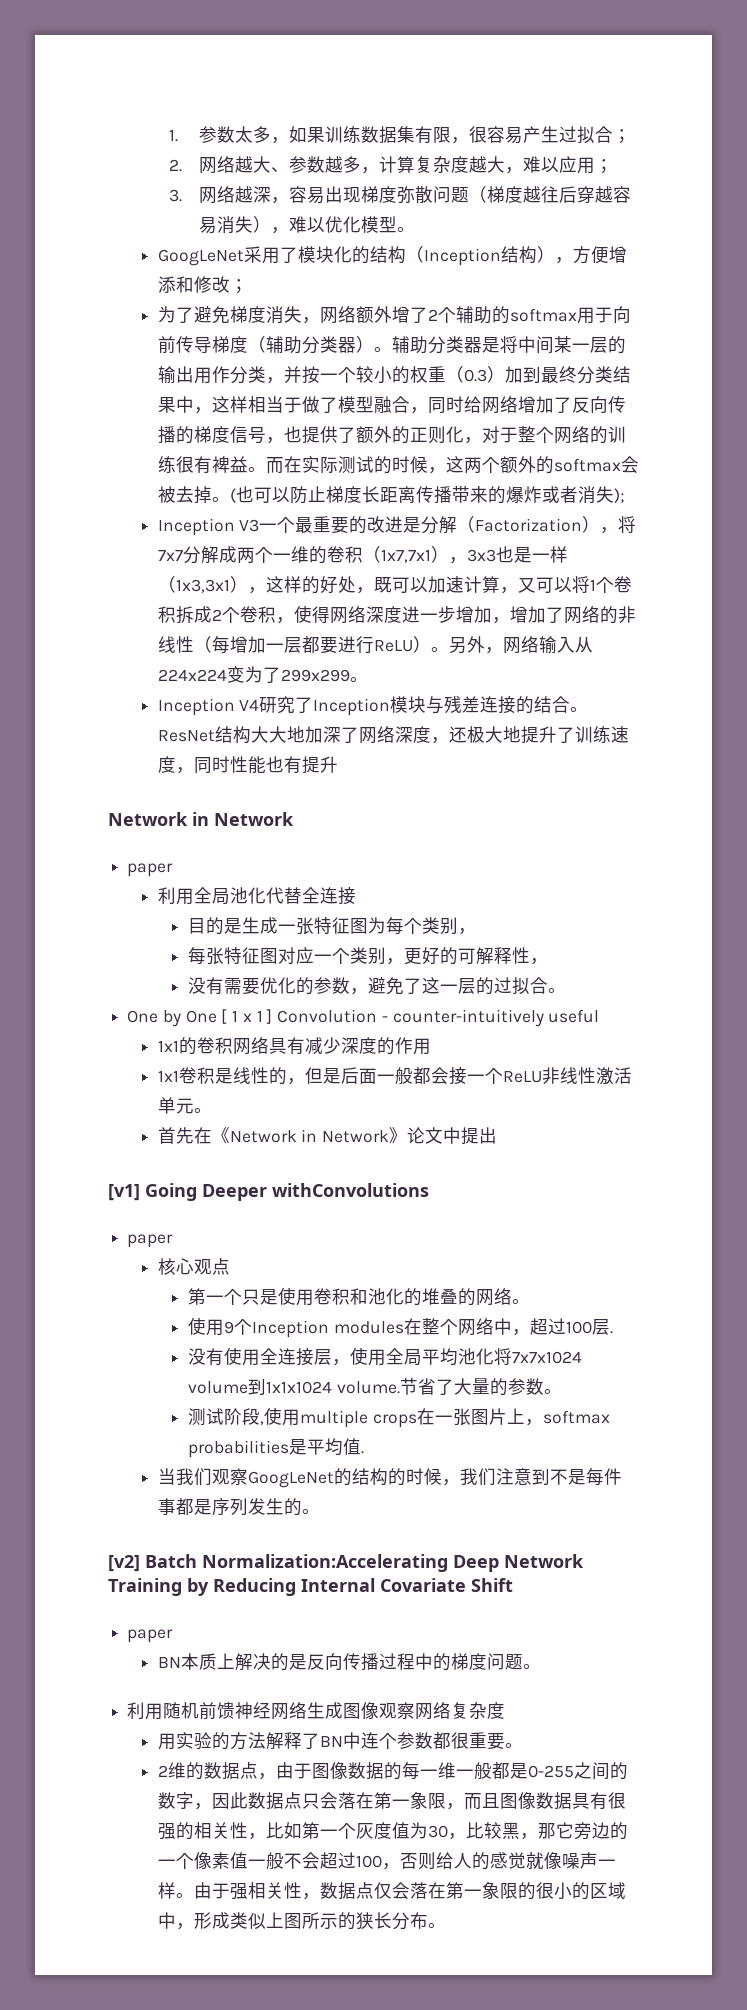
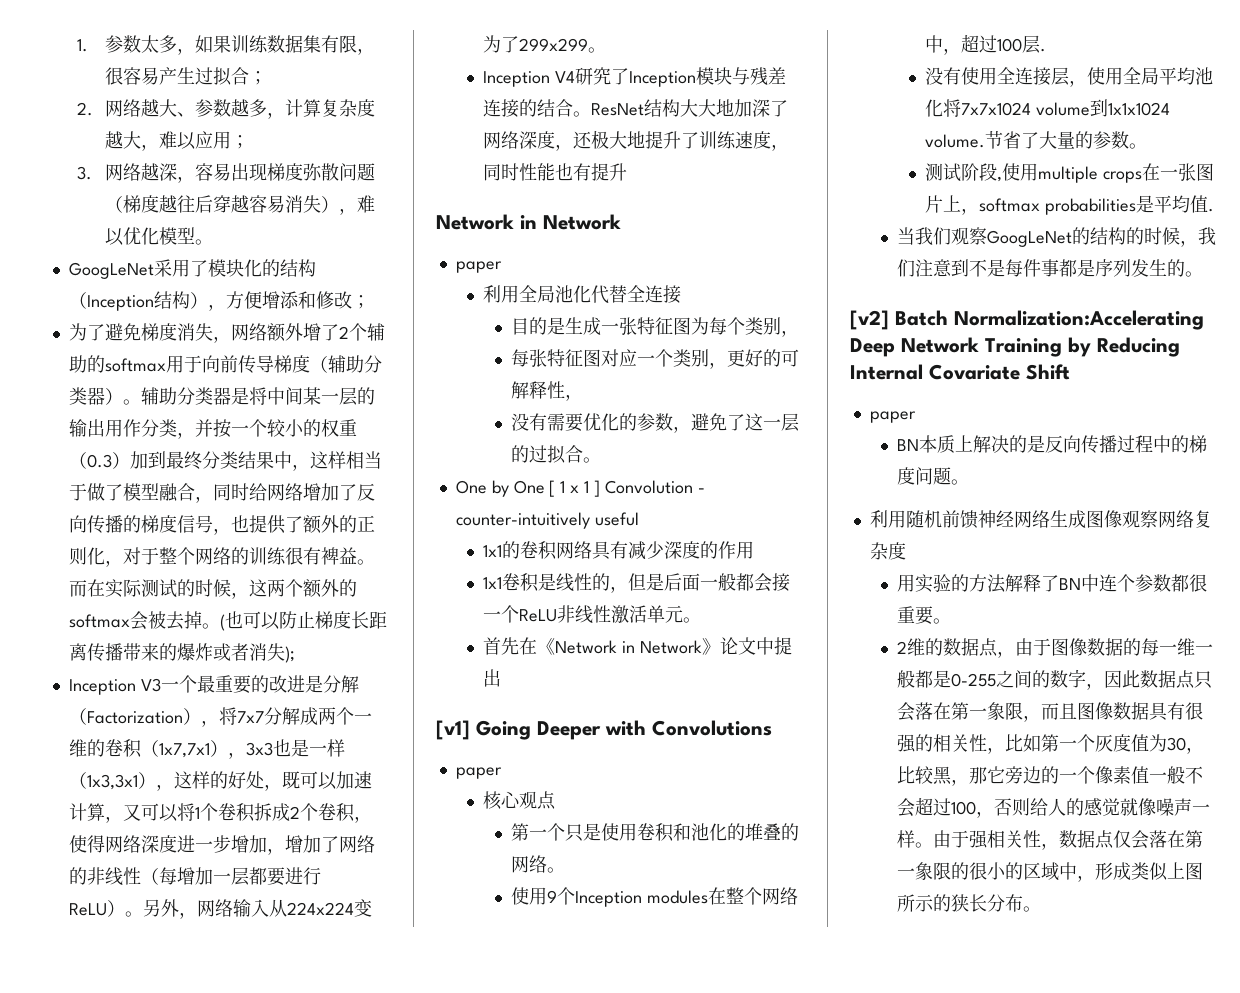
[272,1183,429,1197] withConvolutions -> [605,720,772,736] with Convolutions

